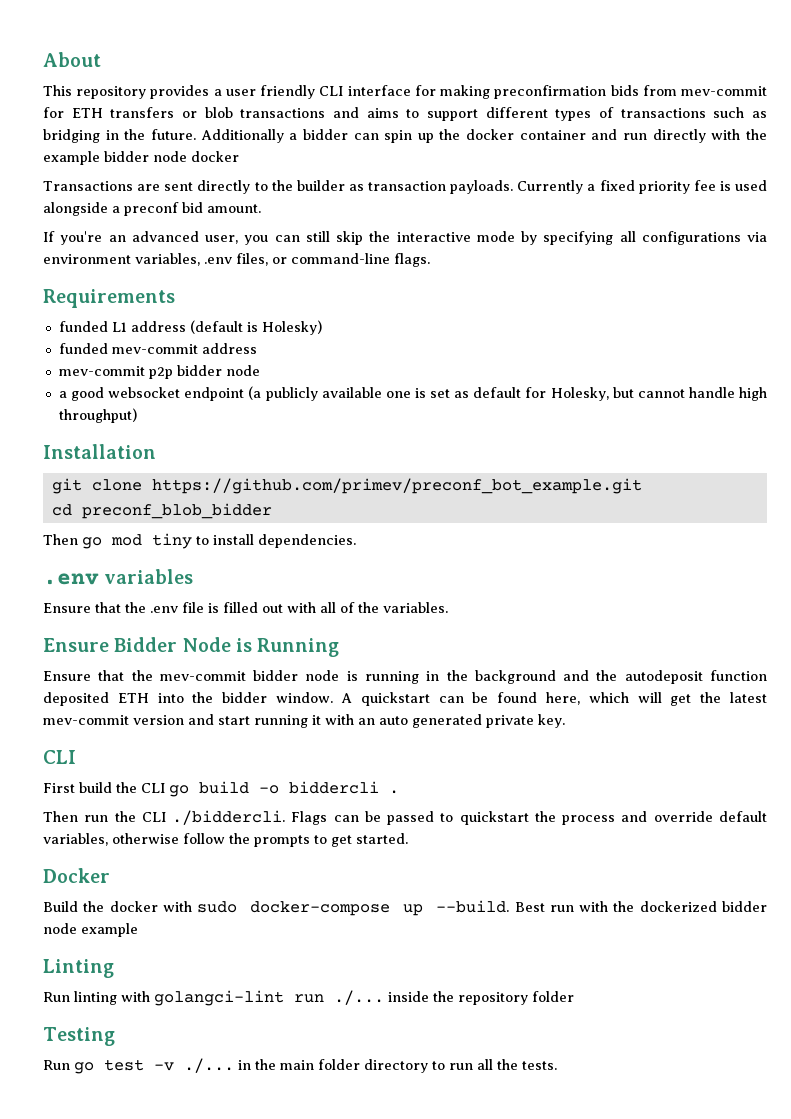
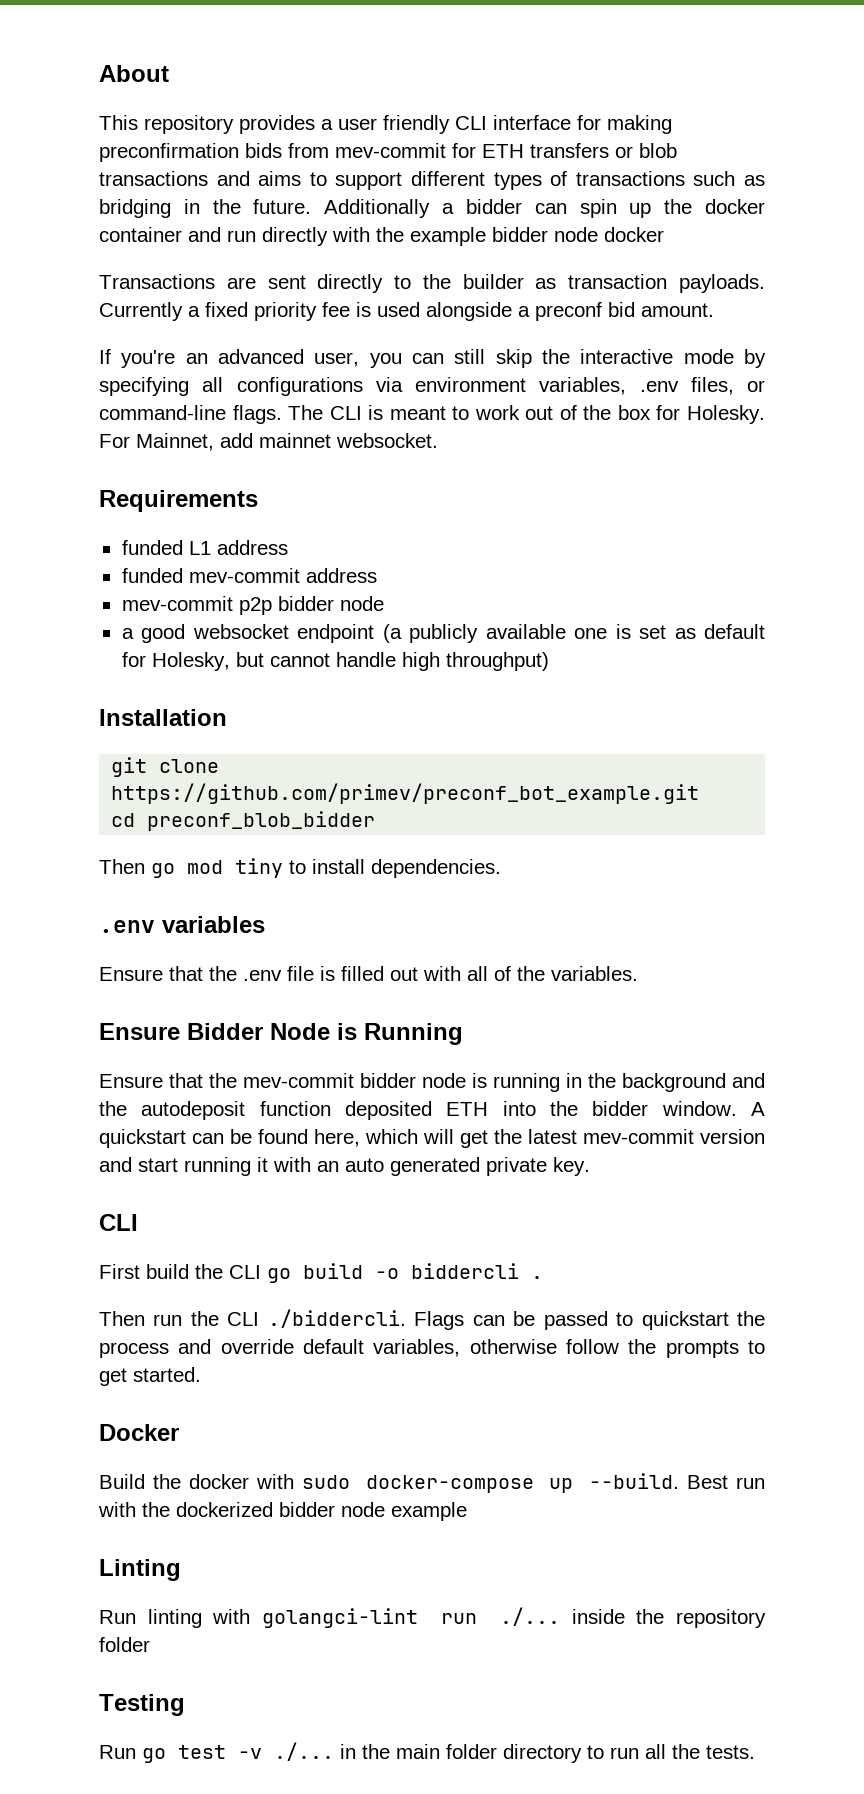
(430, 260) none -> [288,405,766,424] [99,433,438,451] The CLI is meant to work out of the box for Holesky. For Mainnet, add mainnet websocket.
[189,320,322,335] (default is Holesky) -> (288, 547) none

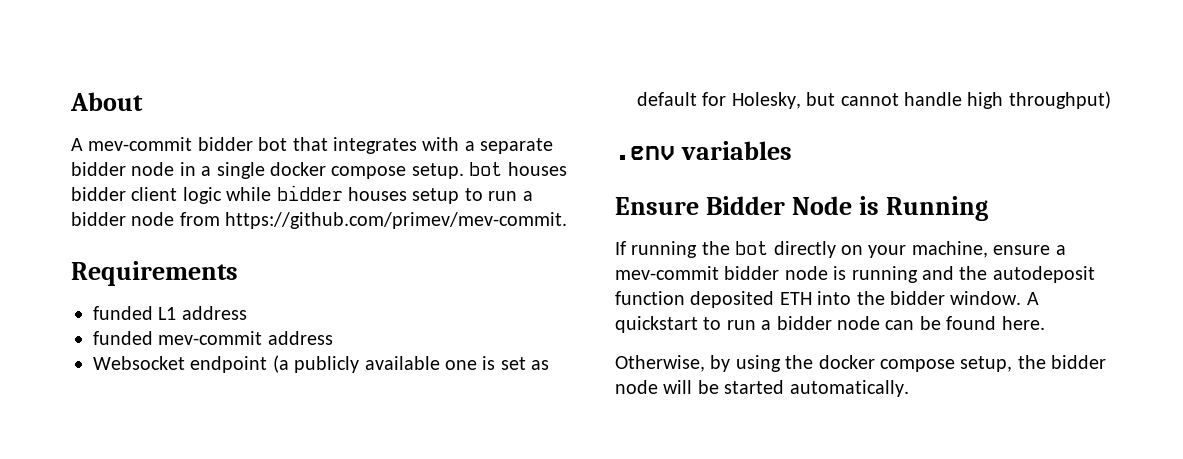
[99,115,672,134] [99,143,677,162] [99,171,766,190] [99,199,766,218] [99,227,664,246] [99,274,765,293] [99,302,714,321] [99,349,766,368] [99,377,765,396] [99,405,766,424] [99,433,438,451] This repository provides a user friendly CLI interface for making preconfirmation bids from mev-commit for ETH transfers or blob transactions and aims to support different types of transactions such as bridging in the future. Additionally a bidder can spin up the docker container and run directly with the example bidder node docker // Transactions are sent directly to the builder as transaction payloads. Currently a fixed priority fee is used alongside a preconf bid amount. // If you're an advanced user, you can still skip the interactive mode by specifying all configurations via environment variables, .env files, or command-line flags. The CLI is meant to work out of the box for Holesky. For Mainnet, add mainnet websocket. -> [71,137,554,154] [71,162,567,179] [71,185,533,204] [71,212,568,229] A mev-commit bidder bot that integrates with a separate bidder node in a single docker compose setup. bot houses bidder client logic while bidder houses setup to run a bidder node from https://github.com/primev/mev-commit.
[121,596,384,615] [121,624,289,643] mev-commit p2p bidder node // a good websocket -> [93,356,185,370] Websocket
[99,709,227,726] [111,757,220,777] [111,783,700,804] [111,811,376,831] [99,858,501,878] [99,916,265,933] [99,966,638,981] Installation // git clone https://github.com/primev/preconf_bot_example.git // cd preconf_blob_bidder // Then go mod tiny to install dependencies. // .env variables // Ensure that the .env file is filled out with all of the variables. -> [615,141,792,160] .env variables
[99,1073,237,1088] Ensure that the -> [615,241,1066,258] If running the bot directly on your machine, ensure a
[566,1073,726,1092] in the background -> (918, 274) none
[192,1129,765,1148] [99,1157,590,1176] [99,1214,138,1231] [99,1263,543,1283] [99,1309,766,1330] [99,1339,766,1358] [99,1367,201,1386] [99,1424,179,1441] [99,1473,765,1493] [98,1502,467,1521] [99,1559,181,1581] [99,1607,766,1628] [99,1637,150,1652] [99,1694,185,1716] [99,1742,755,1763] can be found here, which will get the latest mev-commit version and start running it with an auto generated private key. // CLI // First build the CLI go build -o biddercli . // Then run the CLI ./biddercli. Flags can be passed to quickstart the process and override default variables, otherwise follow the prompts to get started. // Docker // Build the docker with sudo docker-compose up --build. Best run with the dockerized bidder node example // Linting // Run linting with golangci-lint run ./... inside the repository folder // Testing // Run go test -v ./... in the main folder directory to run all the tests. -> [703,316,1045,330] [615,355,1107,372] [615,380,909,397] to run a bidder node can be found here. // Otherwise, by using the docker compose setup, the bidder node will be started automatically.

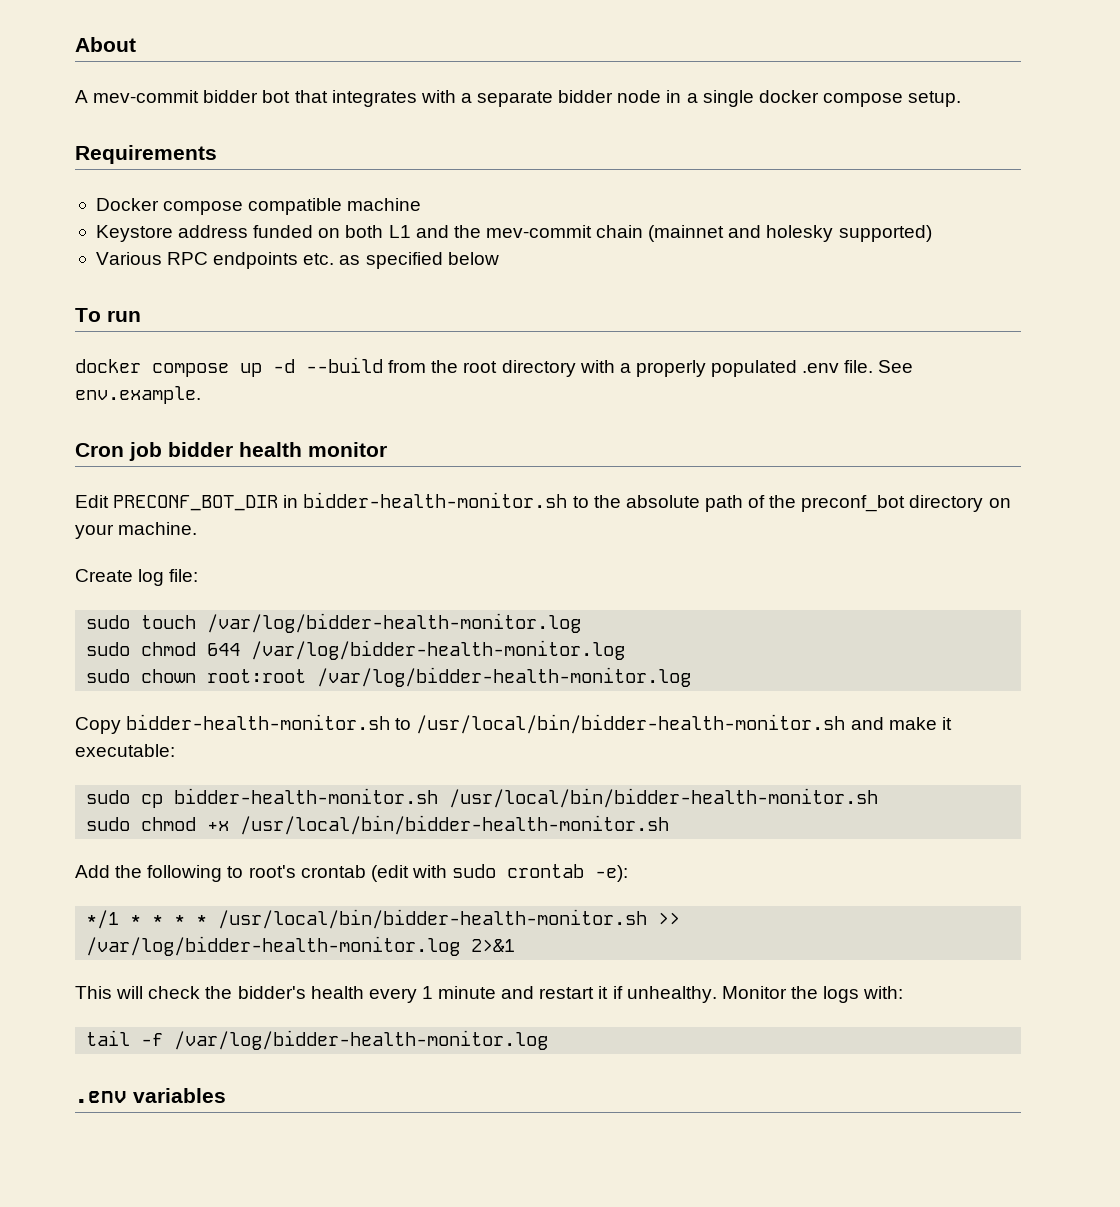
[469,162,567,176] [71,185,533,204] [71,212,568,229] [71,261,238,286] [93,306,247,320] [93,331,333,345] [93,355,550,373] [637,91,1111,109] [615,141,792,160] [615,196,988,221] [615,241,1066,258] [615,266,1095,283] [615,291,1039,308] [615,316,1045,333] [615,355,1107,372] [615,380,909,397] bot houses bidder client logic while bidder houses setup to run a bidder node from https://github.com/primev/mev-commit. // Requirements // funded L1 address // funded mev-commit address // Websocket endpoint (a publicly available one is set as default for Holesky, but cannot handle high throughput) // .env variables // Ensure Bidder Node is Running // If running the bot directly on your machine, ensure a mev-commit bidder node is running and the autodeposit function deposited ETH into the bidder window. A quickstart to run a bidder node can be found here. // Otherwise, by using the docker compose setup, the bidder node will be started automatically. -> [75,145,217,164] [95,198,422,215] [95,225,932,242] [95,252,499,269] [75,308,141,322] [75,357,914,377] [75,386,201,404] [75,442,387,461] [75,492,1011,512] [75,522,198,539] [75,569,199,586] [86,613,582,633] [86,640,626,660] [86,667,692,687] [75,714,952,734] [75,744,175,757] [86,788,879,808] [86,815,670,835] [75,864,629,882] [86,909,681,929] [86,936,516,956] [75,986,904,1003] [86,1030,549,1050] [75,1088,226,1103] // Requirements // Docker compose compatible machine // Keystore address funded on both L1 and the mev-commit chain (mainnet and holesky supported) // Various RPC endpoints etc. as specified below // To run // docker compose up -d --build from the root directory with a properly populated .env file. See env.example. // Cron job bidder health monitor // Edit PRECONF_BOT_DIR in bidder-health-monitor.sh to the absolute path of the preconf_bot directory on your machine. // Create log file: // sudo touch /var/log/bidder-health-monitor.log // sudo chmod 644 /var/log/bidder-health-monitor.log // sudo chown root:root /var/log/bidder-health-monitor.log // Copy bidder-health-monitor.sh to /usr/local/bin/bidder-health-monitor.sh and make it executable: // sudo cp bidder-health-monitor.sh /usr/local/bin/bidder-health-monitor.sh // sudo chmod +x /usr/local/bin/bidder-health-monitor.sh // Add the following to root's crontab (edit with sudo crontab -e): // */1 * * * * /usr/local/bin/bidder-health-monitor.sh >> /var/log/bidder-health-monitor.log 2>&1 // This will check the bidder's health every 1 minute and restart it if unhealthy. Monitor the logs with: // tail -f /var/log/bidder-health-monitor.log // .env variables

